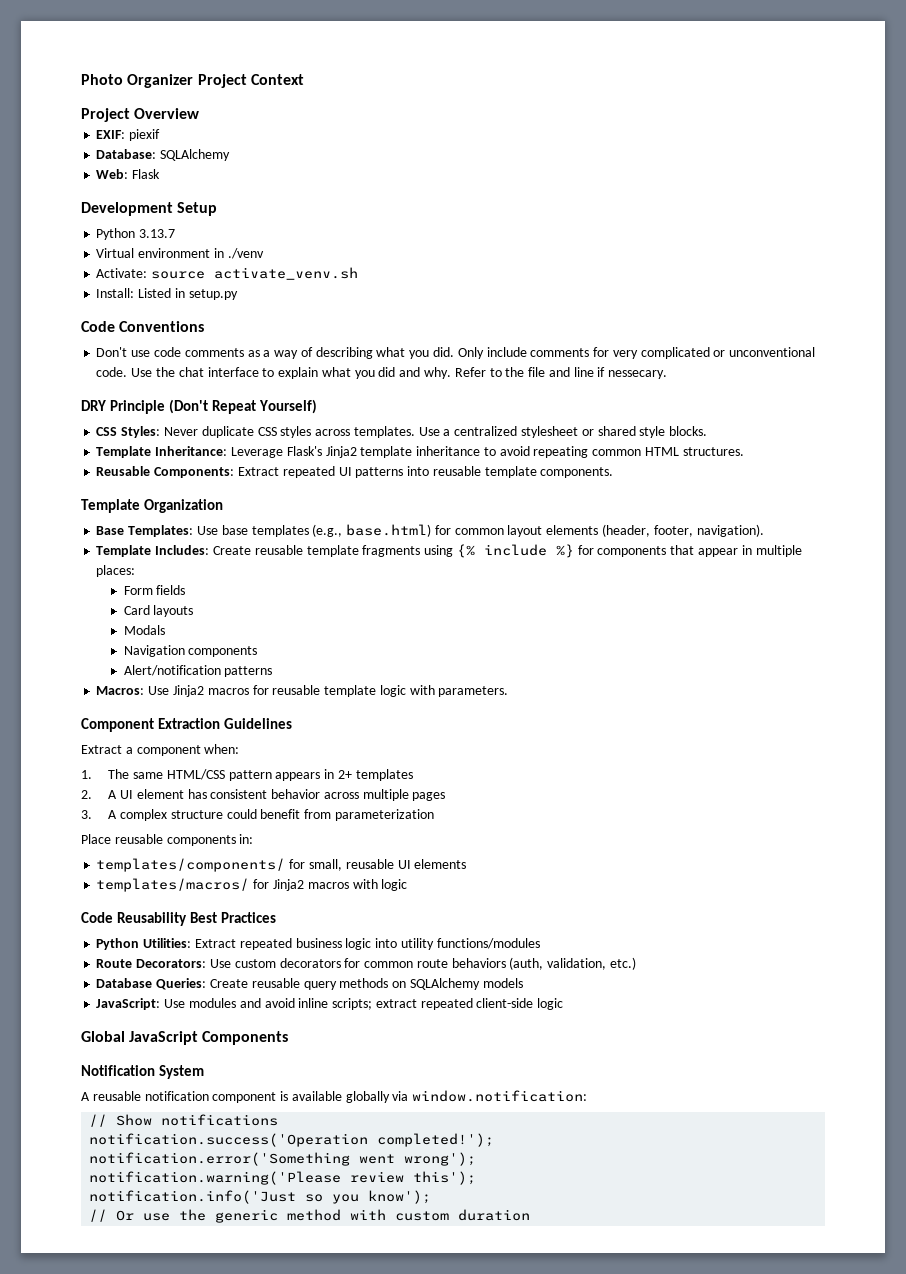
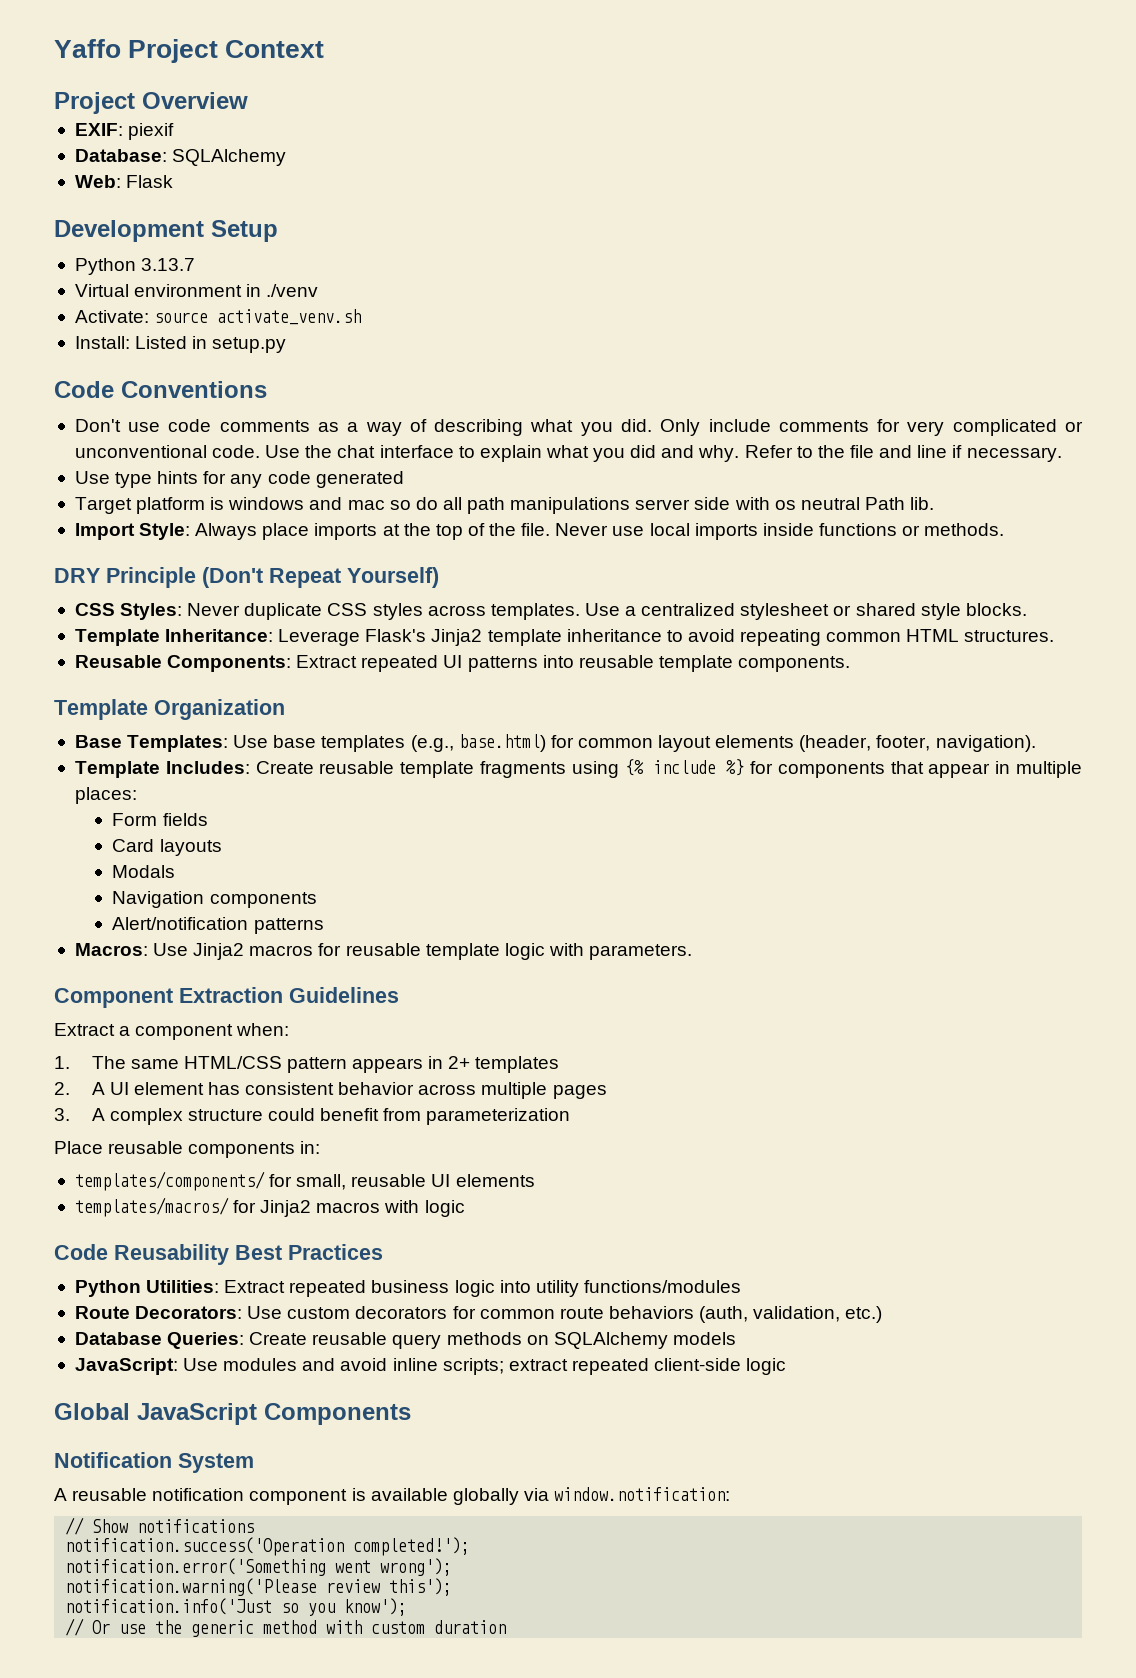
[81,74,194,88] Photo Organizer -> [54,39,121,58] Yaffo
[608,370,668,379] nessecary. -> [966,447,1062,462] [74,471,404,488] [74,497,935,514] [74,523,1005,540] necessary. // Use type hints for any code generated // Target platform is windows and mac so do all path manipulations server side with os neutral Path lib. // Import Style: Always place imports at the top of the file. Never use local imports inside functions or methods.

